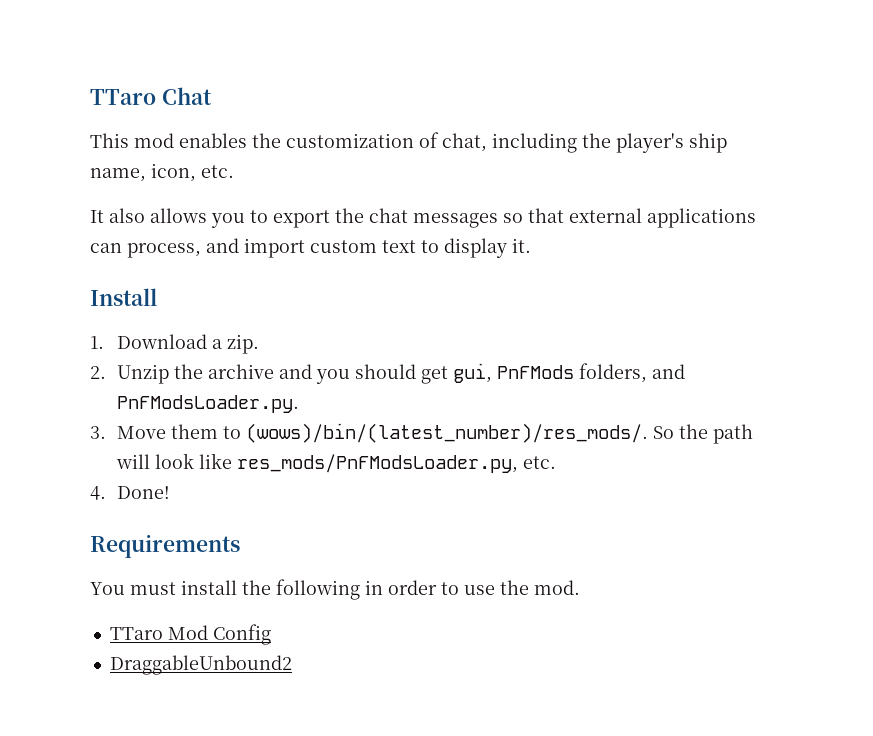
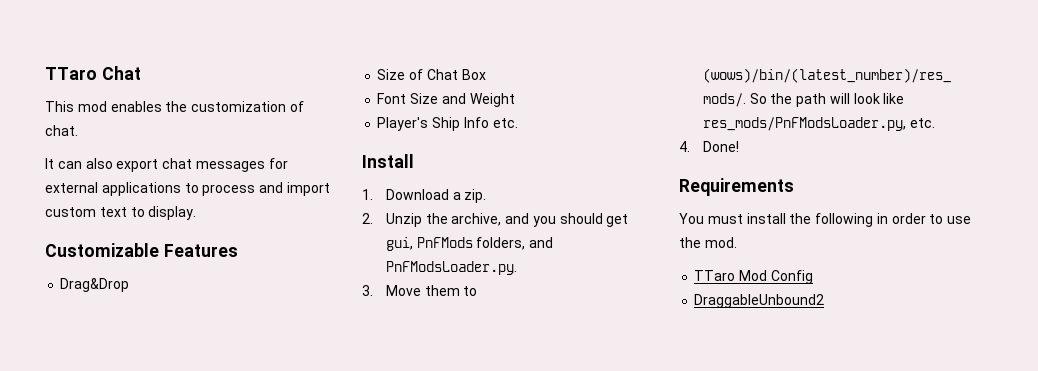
[442,133,727,153] [90,163,234,182] [90,208,756,228] [90,243,201,258] chat, including the player's ship name, icon, etc. // It also allows you to export the chat messages so that external applications can process, -> [45,125,78,136] [45,158,288,172] [45,182,256,196] chat. // It can also export chat messages for external applications to process
[444,238,531,258] display it. -> [148,206,197,220] [45,243,238,257] [60,278,130,292] [377,69,486,80] [377,93,515,107] [377,117,518,131] display. // Customizable Features // Drag&Drop // Size of Chat Box // Font Size and Weight // Player's Ship Info etc.
[207,364,274,379] archive -> [451,213,502,226] archive,

